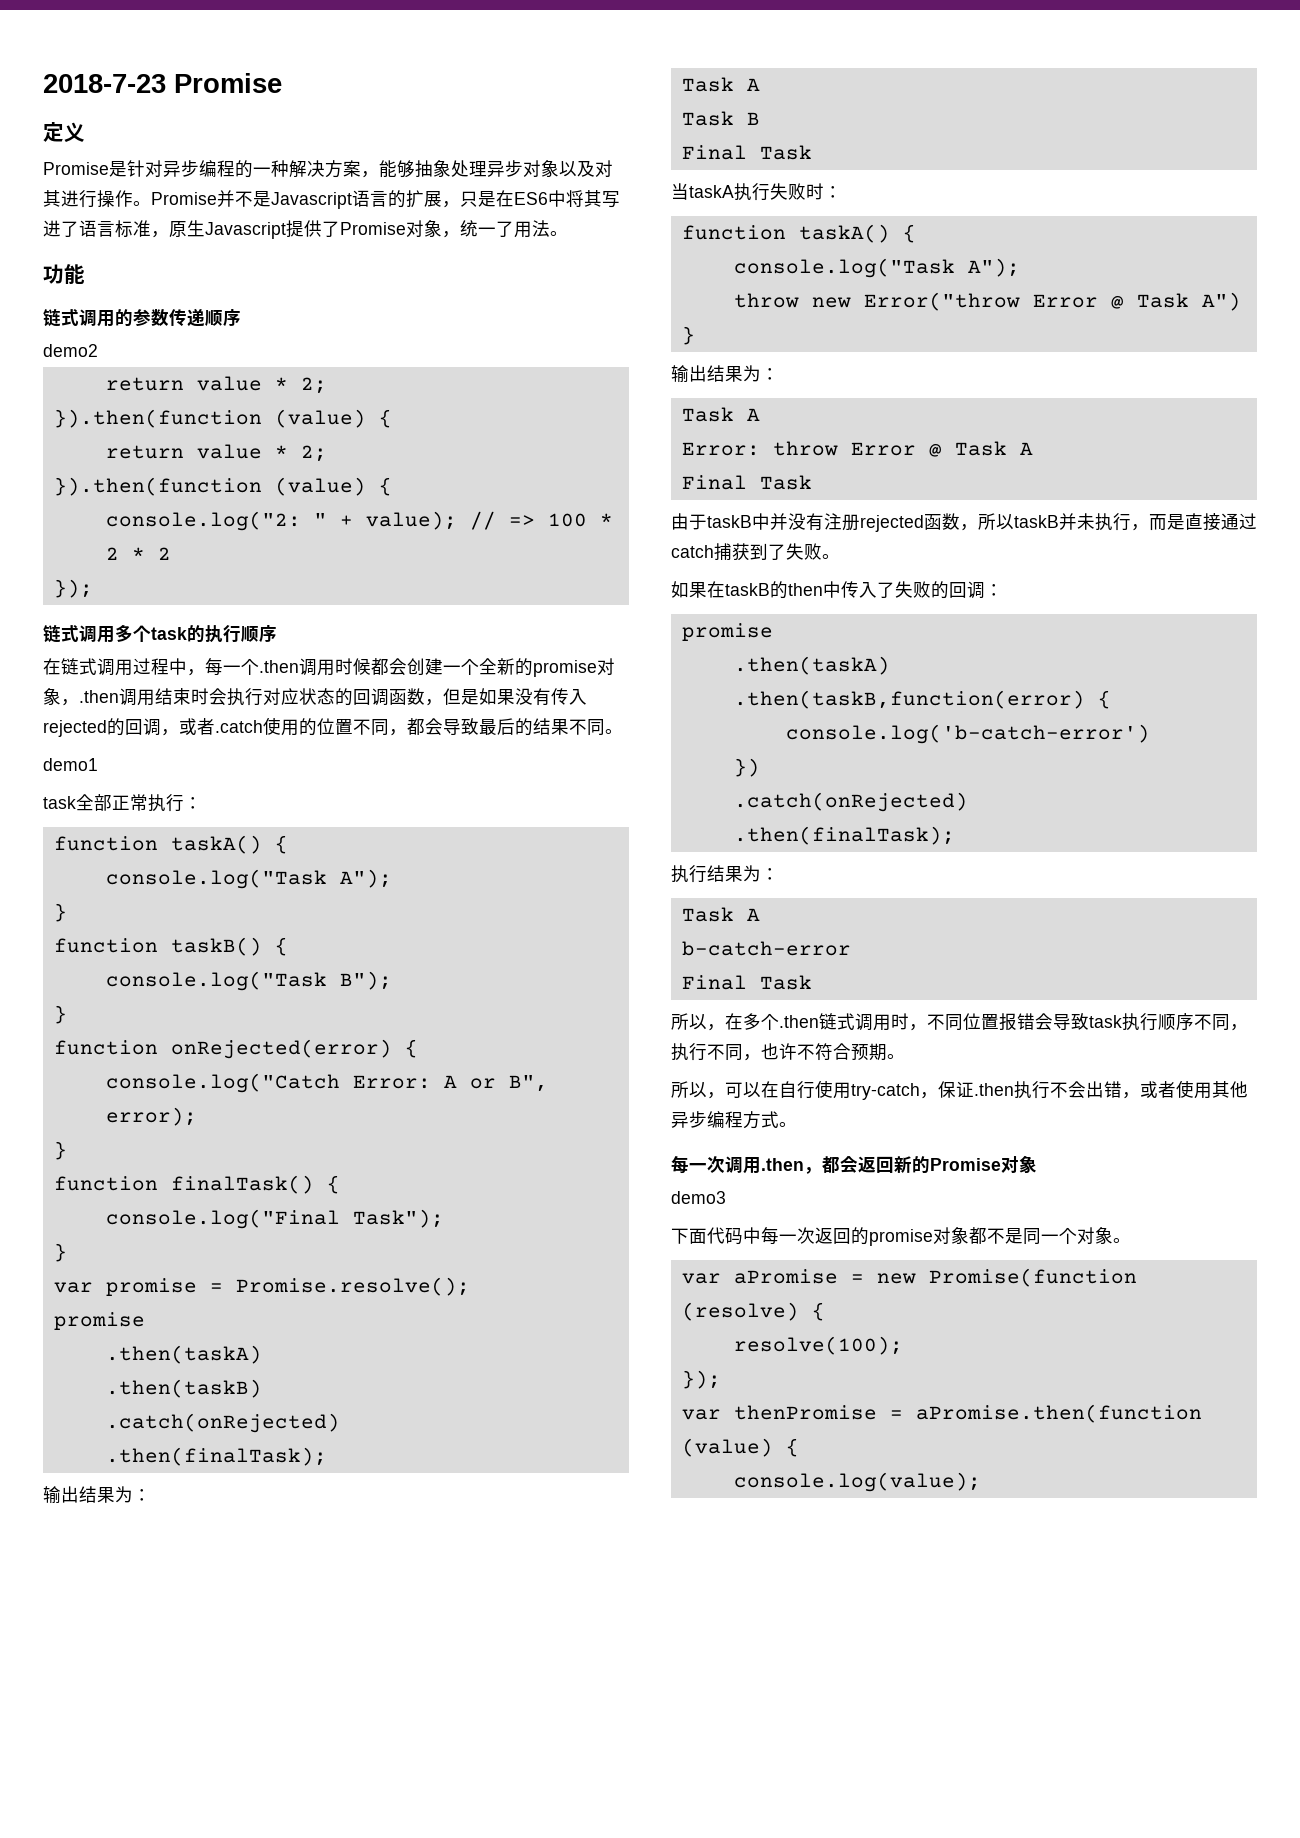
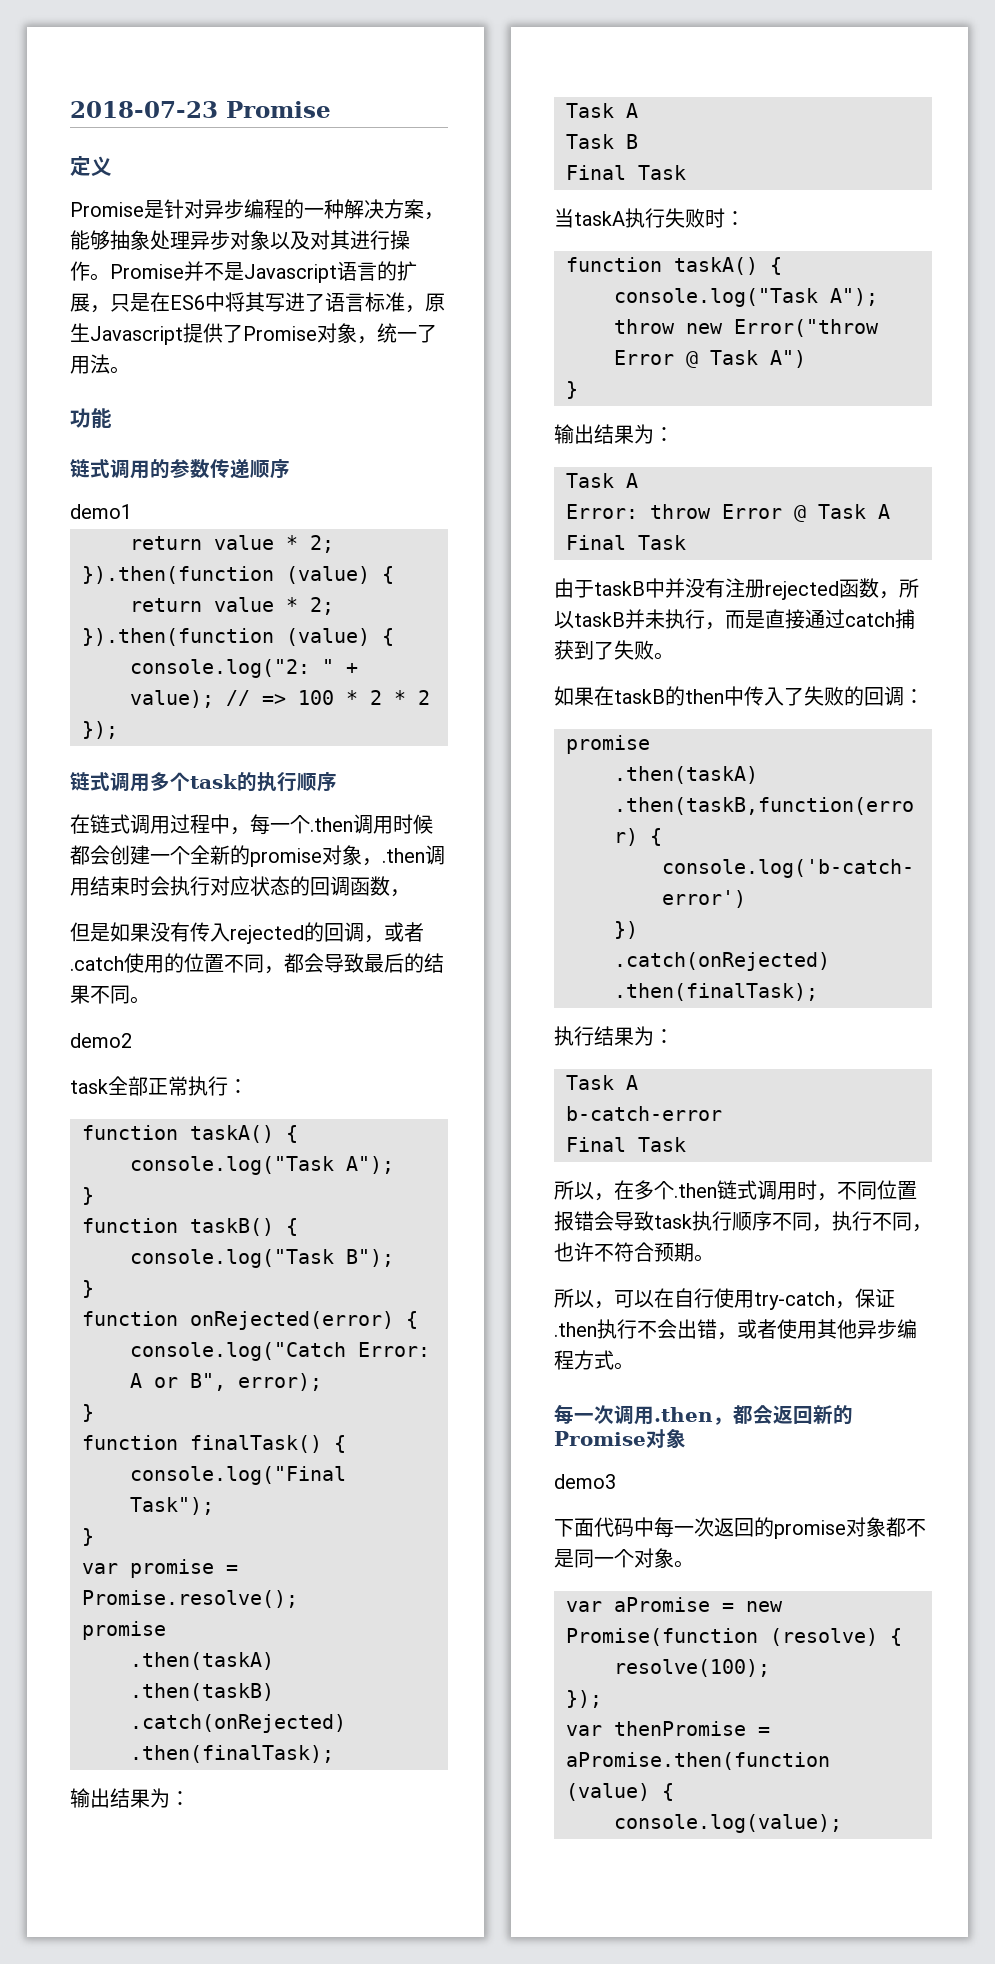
[43,74,166,93] 2018-7-23 -> [70,101,218,118] 2018-07-23
[43,344,98,357] demo2 -> [70,504,132,519] demo1
(443, 702) none -> (410, 893) //
[43,758,98,771] demo1 -> [70,1033,132,1048] demo2

